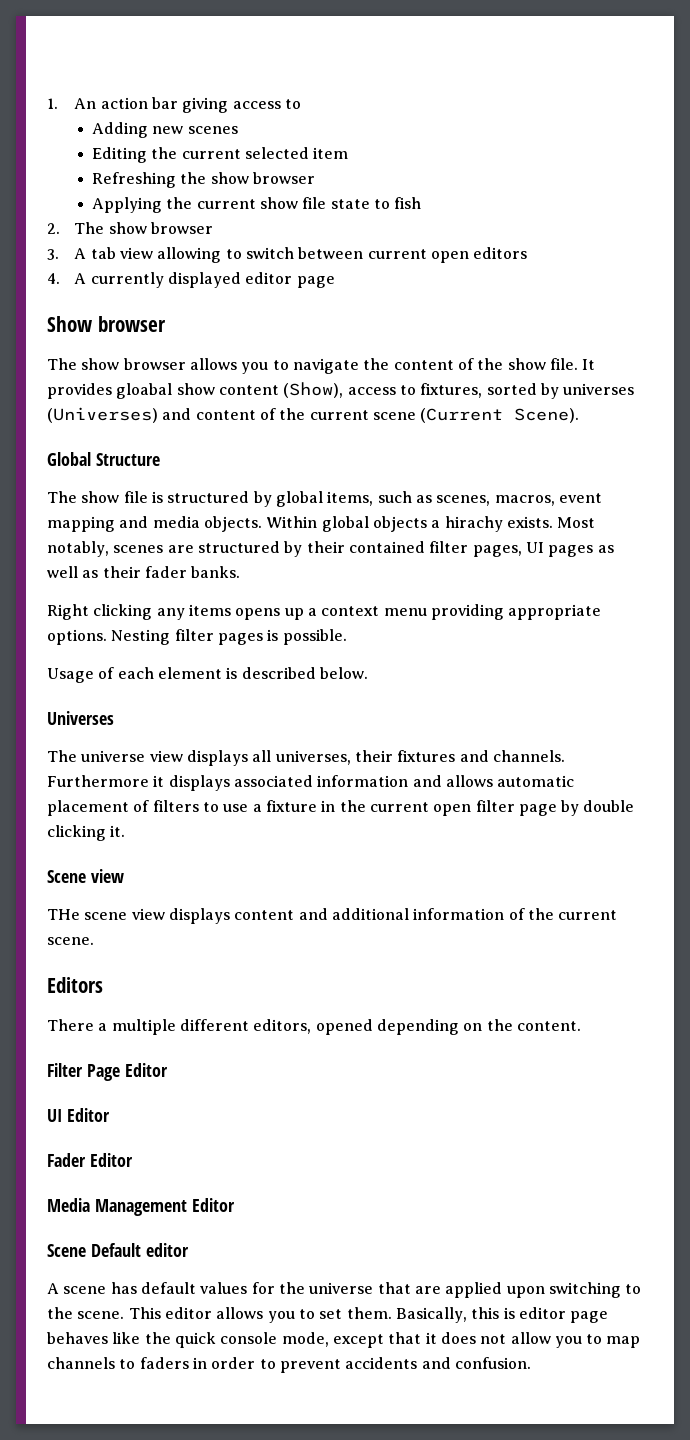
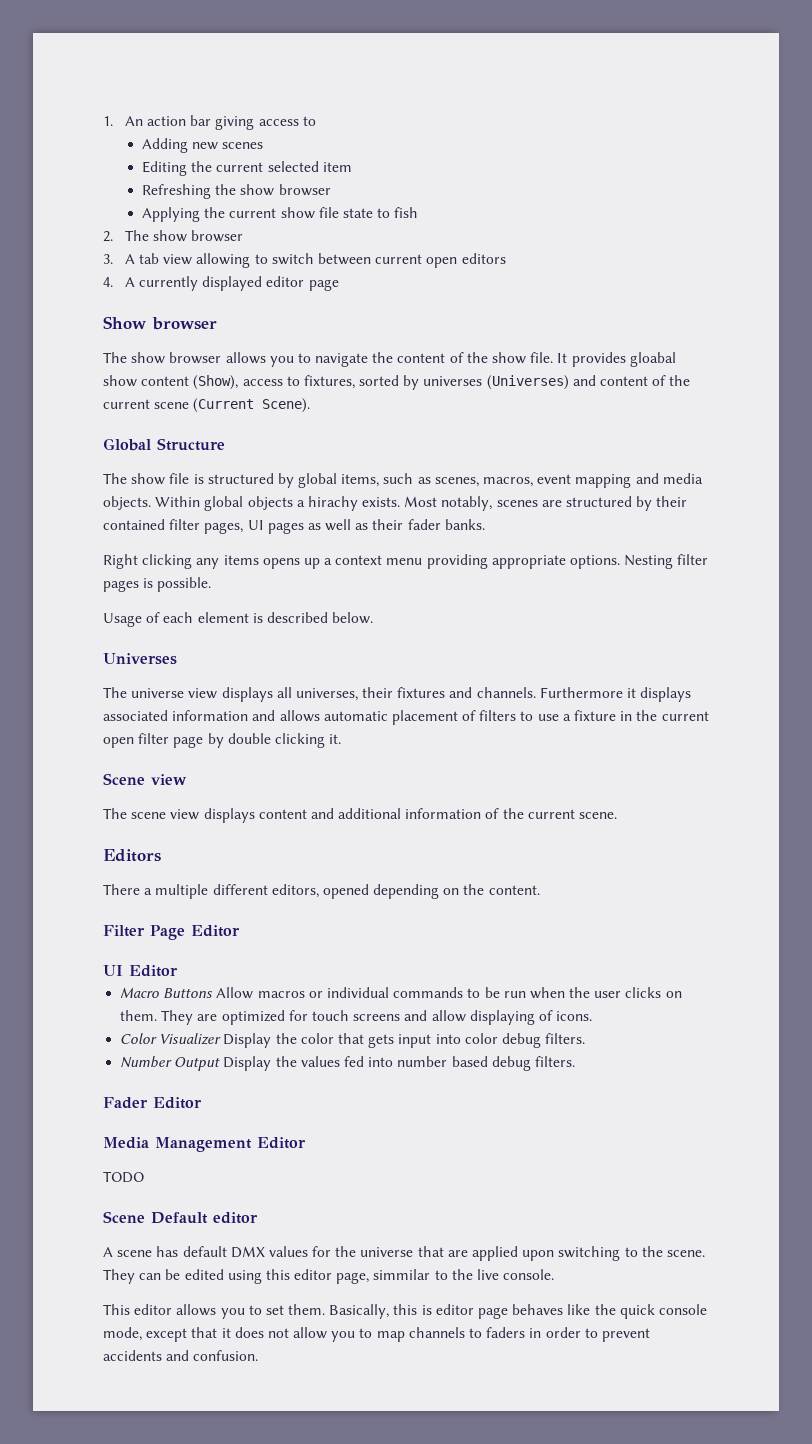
[47,909,80,920] THe -> [103,808,127,819] The
(110, 1115) none -> [120,987,682,999] [120,1010,593,1025] [120,1033,586,1048] [120,1056,575,1071] // Macro Buttons Allow macros or individual commands to be run when the user clicks on them. They are optimized for touch screens and allow displaying of icons. // Color Visualizer Display the color that gets input into color debug filters. // Number Output Display the values fed into number based debug filters.
(235, 1205) none -> [103,1171,144,1183] // TODO
(196, 1288) none -> [230,1246,265,1258] DMX
(125, 1315) none -> [103,1269,555,1284] They can be edited using this editor page, simmilar to the live console. //

